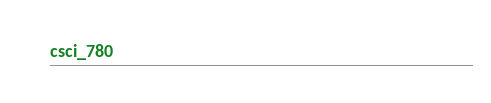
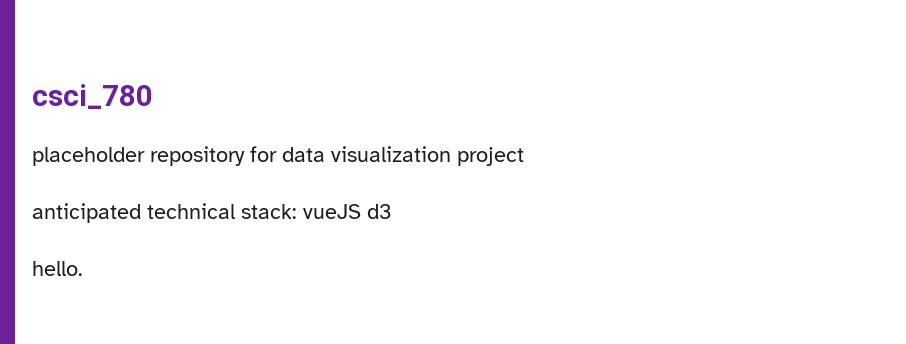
(113, 52) none -> [32,146,524,166] [32,203,392,223] [32,261,83,276] // placeholder repository for data visualization project // anticipated technical stack: vueJS d3 // hello.

